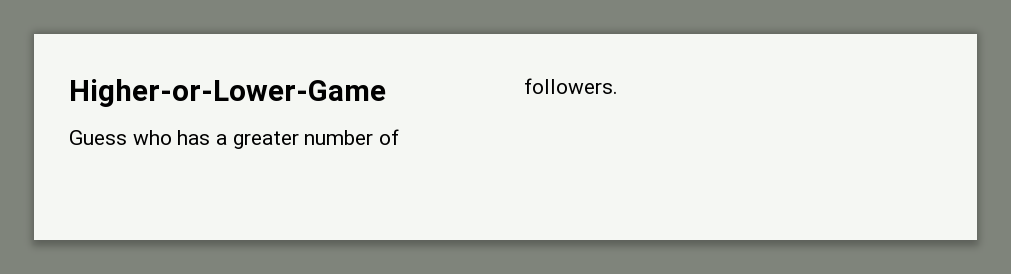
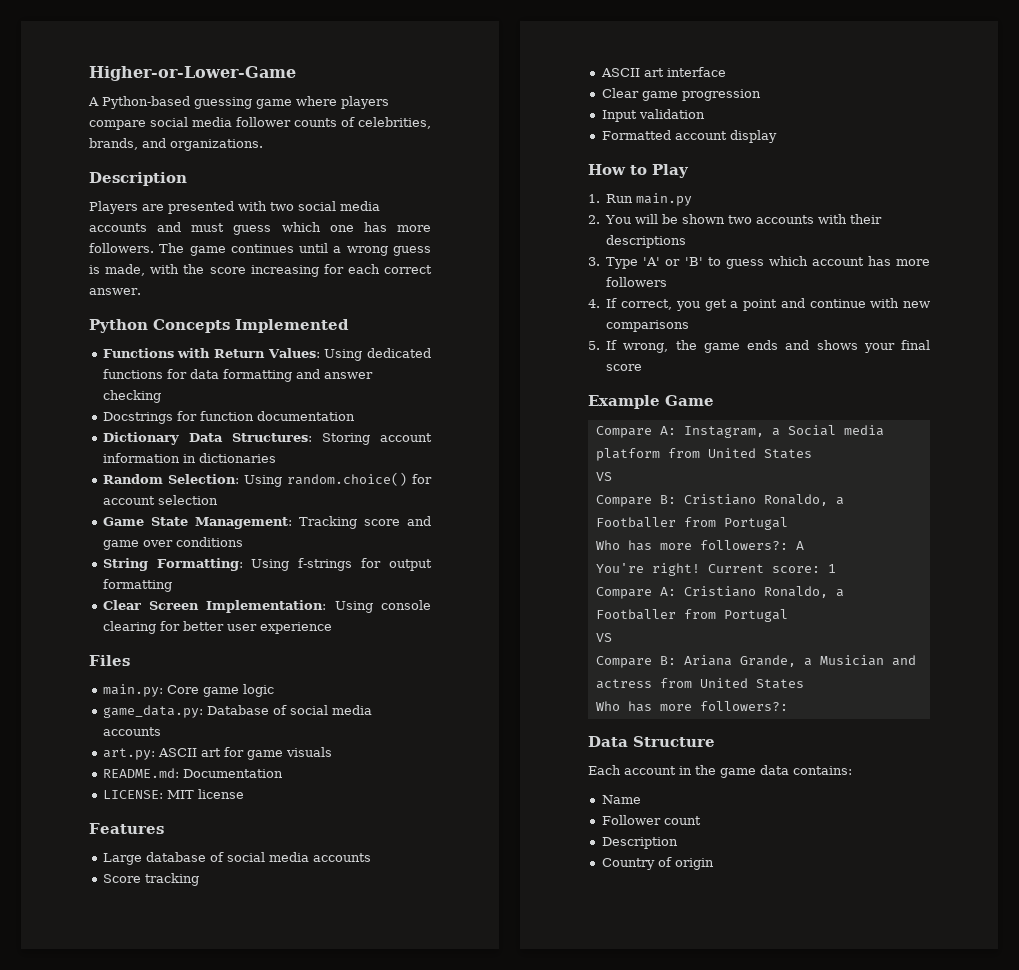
[69,129,400,149] [524,78,618,94] Guess who has a greater number of followers. -> [88,96,389,109] [89,117,431,130] [89,138,263,151] [89,172,187,186] [89,201,380,214] [89,222,431,235] [89,243,431,256] [89,264,432,277] [89,288,141,295] [89,319,349,333] [102,348,431,361] [102,369,373,382] [102,390,161,403] [102,411,355,424] [102,432,432,445] [102,453,276,463] [102,472,432,487] [102,495,218,505] [102,516,431,529] [102,537,243,550] [102,558,432,571] [102,579,172,592] [102,600,431,613] [102,621,332,634] [89,655,130,666] [102,684,274,697] [102,705,372,718] [102,727,161,736] [102,747,332,760] [102,768,283,778] [102,789,244,799] [89,823,164,834] [102,852,371,865] [102,873,199,886] [600,67,726,77] [601,88,761,101] [601,109,705,122] [601,130,777,143] [588,164,689,178] [588,193,693,206] [588,214,883,224] [606,235,687,248] [588,256,930,269] [606,277,668,287] [588,298,930,311] [606,320,690,332] [588,340,930,353] [606,364,643,371] [588,395,714,409] [595,425,884,438] [595,448,812,461] [595,472,612,481] [595,494,844,507] [595,517,788,530] [595,540,804,551] [595,563,836,576] [595,586,844,599] [595,609,788,622] [595,633,612,642] [595,655,916,668] [595,678,804,689] [595,701,788,712] [588,736,715,747] [588,765,852,778] [601,795,641,804] [601,815,701,825] [601,837,678,849] [601,857,714,870] A Python-based guessing game where players compare social media follower counts of celebrities, brands, and organizations. // Description // Players are presented with two social media accounts and must guess which one has more followers. The game continues until a wrong guess is made, with the score increasing for each correct answer. // Python Concepts Implemented // Functions with Return Values: Using dedicated functions for data formatting and answer checking // Docstrings for function documentation // Dictionary Data Structures: Storing account information in dictionaries // Random Selection: Using random.choice() for account selection // Game State Management: Tracking score and game over conditions // String Formatting: Using f-strings for output formatting // Clear Screen Implementation: Using console clearing for better user experience // Files // main.py: Core game logic // game_data.py: Database of social media accounts // art.py: ASCII art for game visuals // README.md: Documentation // LICENSE: MIT license // Features // Large database of social media accounts // Score tracking // ASCII art interface // Clear game progression // Input validation // Formatted account display // How to Play // 1. Run main.py // 2. You will be shown two accounts with their descriptions // 3. Type 'A' or 'B' to guess which account has more followers // 4. If correct, you get a point and continue with new comparisons // 5. If wrong, the game ends and shows your final score // Example Game // Compare A: Instagram, a Social media platform from United States // VS // Compare B: Cristiano Ronaldo, a Footballer from Portugal // Who has more followers?: A // You're right! Current score: 1 // Compare A: Cristiano Ronaldo, a Footballer from Portugal // VS // Compare B: Ariana Grande, a Musician and actress from United States // Who has more followers?: // Data Structure // Each account in the game data contains: // Name // Follower count // Description // Country of origin

